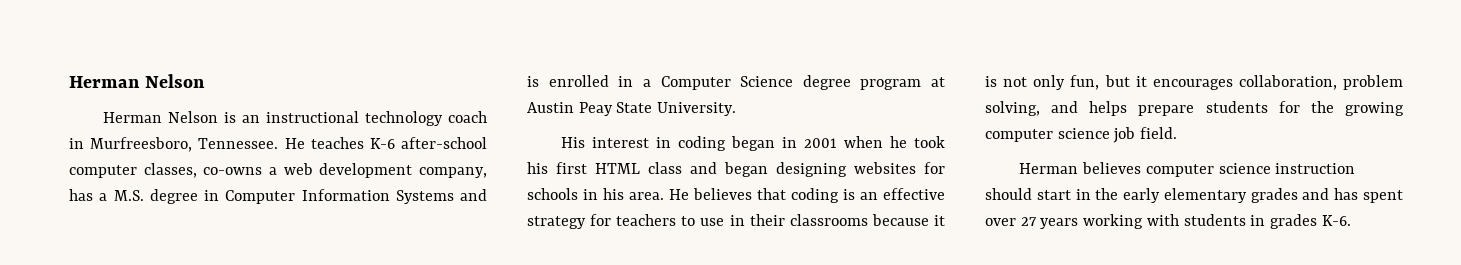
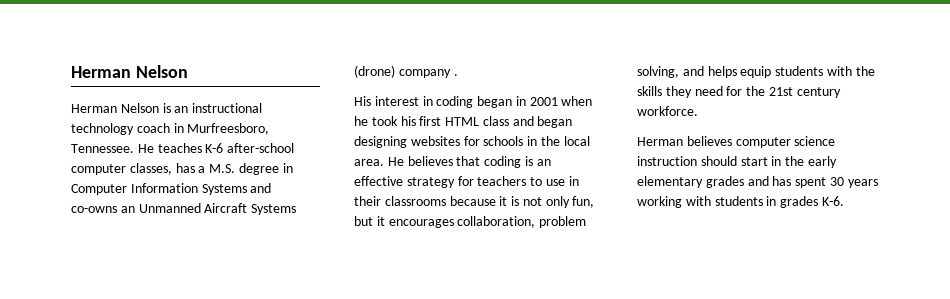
[203,163,487,178] co-owns a web development company, -> (172, 169) none
[527,75,945,90] [527,102,737,116] is enrolled in a Computer Science degree program at Austin Peay State University. -> [71,203,297,215] [354,65,458,78] co-owns an Unmanned Aircraft Systems (drone) company .
[603,188,624,200] his -> [540,136,590,146] the local
[1138,101,1404,116] [985,127,1178,143] prepare students for the growing computer science job field. -> [740,66,875,78] [637,86,841,98] [637,106,698,116] equip students with the skills they need for the 21st century workforce.
[985,217,1037,226] over 27 -> [829,177,844,186] 30

